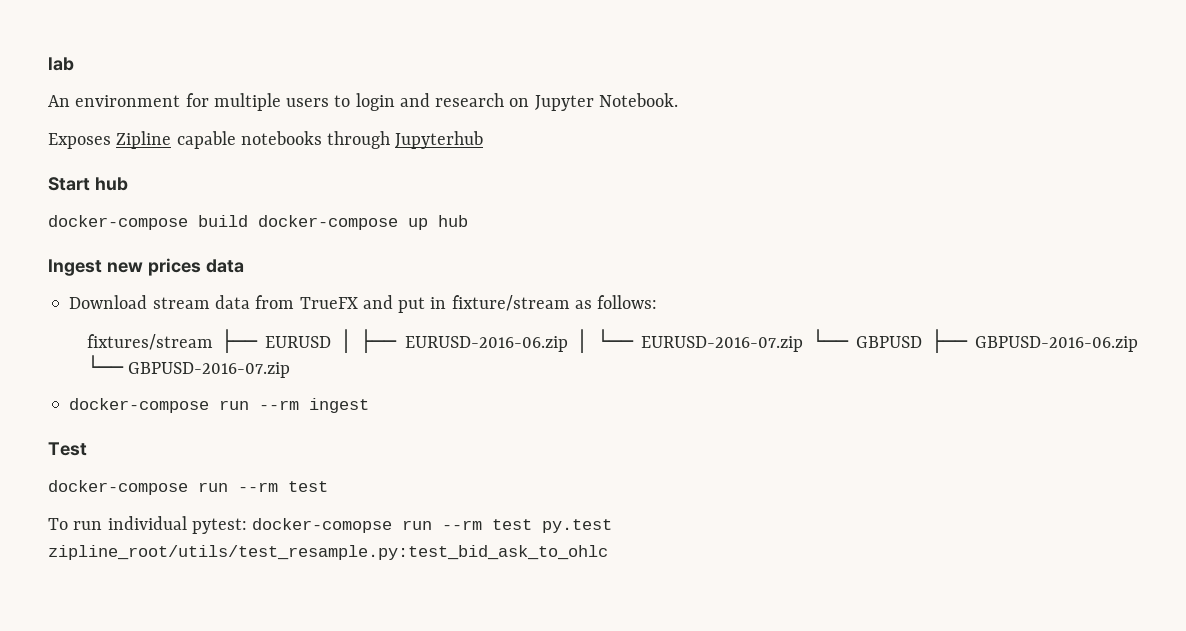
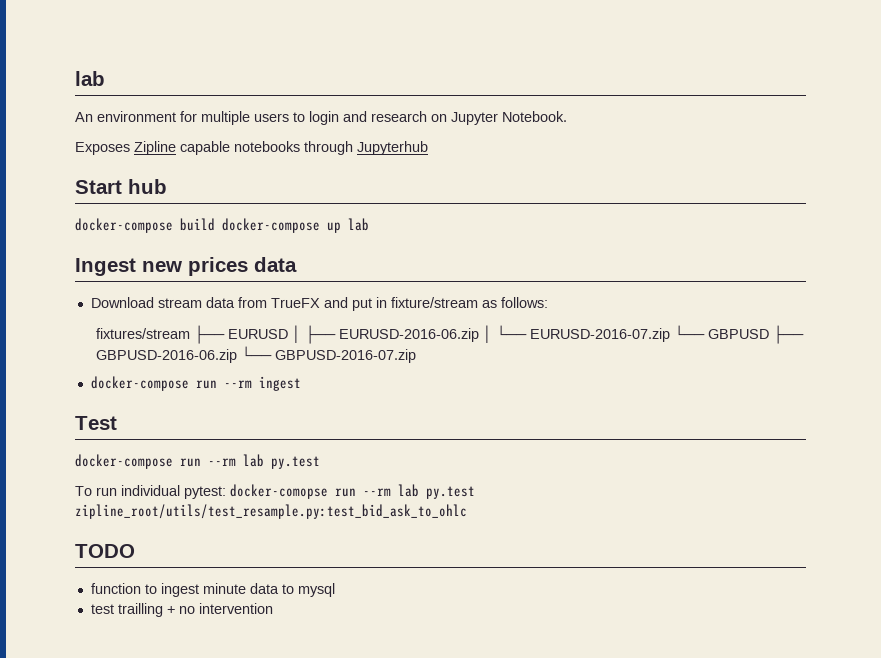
[438,215,468,227] hub -> [348,218,369,231] lab
[288,481,328,492] test -> [243,454,320,469] lab py.test
[492,519,533,530] test -> [398,484,419,497] lab
(608, 552) none -> [75,544,135,558] [90,583,335,597] [90,603,273,617] // TODO // function to ingest minute data to mysql // test trailling + no intervention

